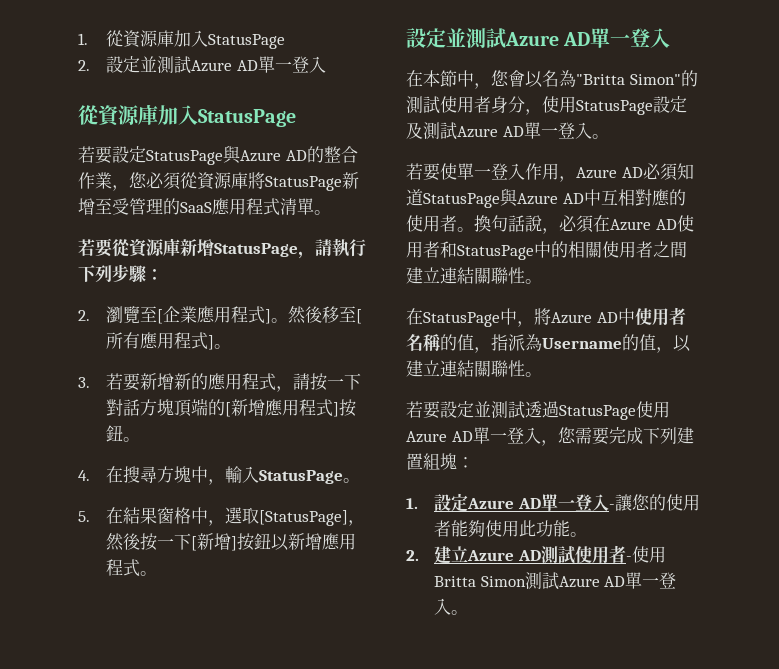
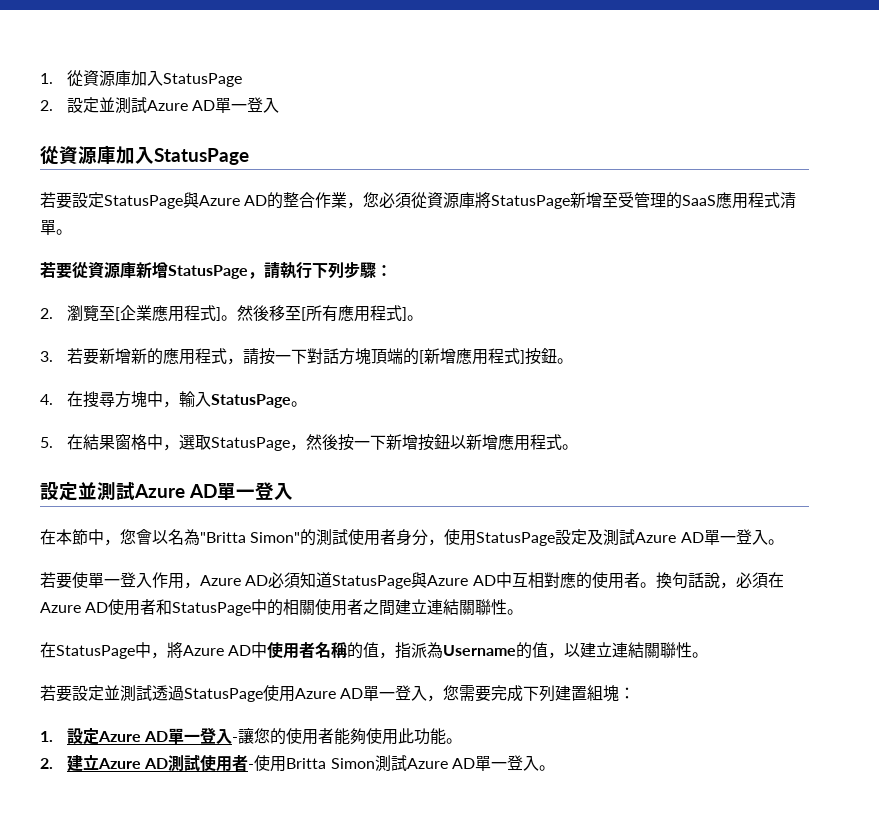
[259,510,349,526] [StatusPage] -> [211,437,291,451] StatusPage
[191,533,238,551] [新增] -> [386,434,419,450] 新增

